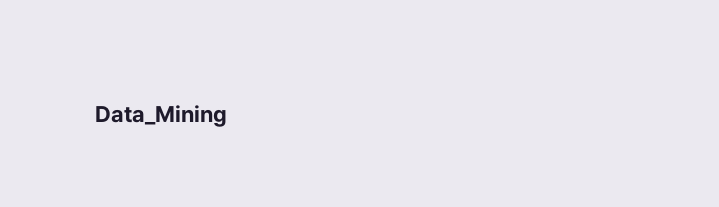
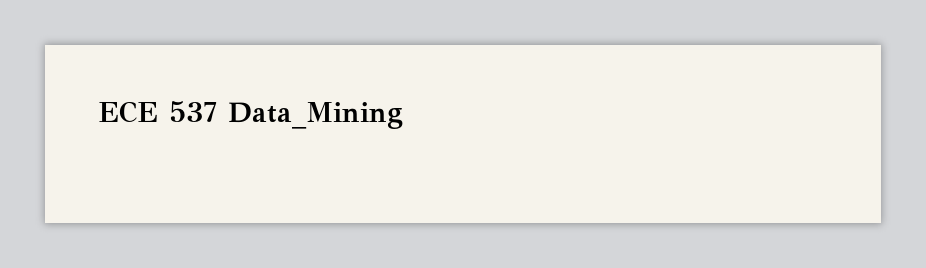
(95, 116) none -> [98,101,217,123] ECE 537

